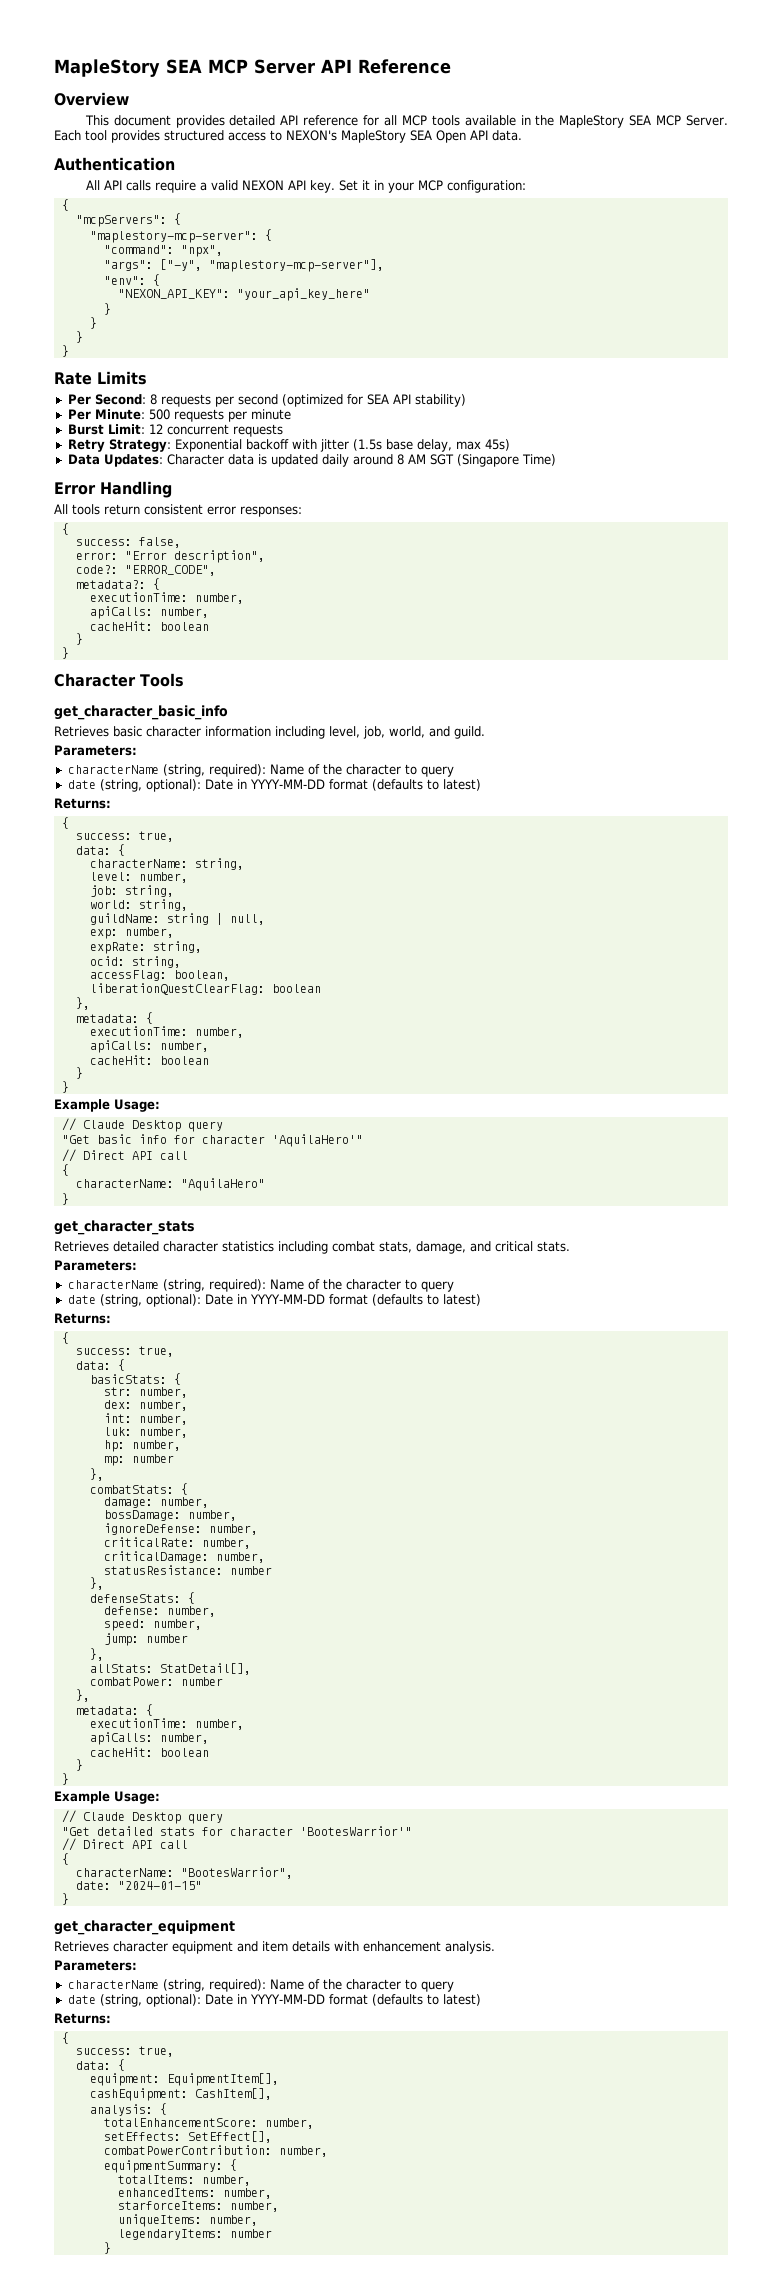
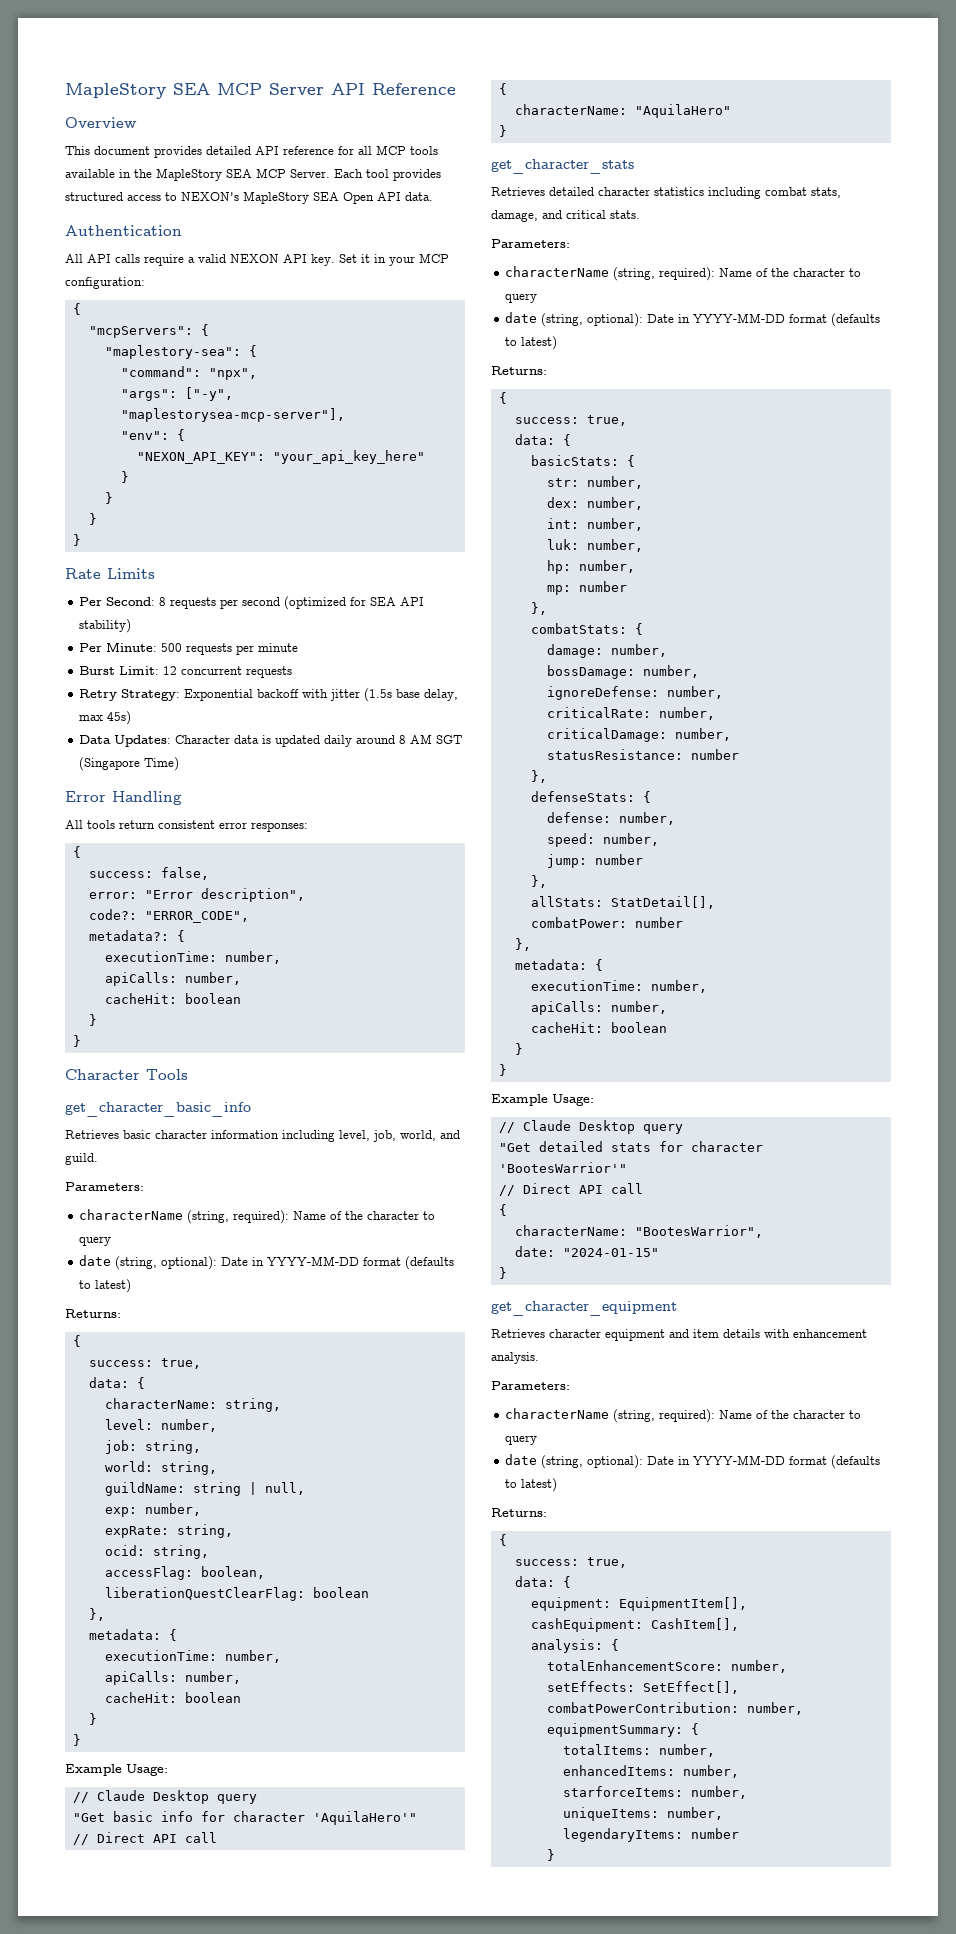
[89,231,258,243] "maplestory-mcp-server": -> [104,345,241,359] "maplestory-sea":
[208,259,384,272] "maplestory-mcp-server"], -> [120,408,345,422] "maplestorysea-mcp-server"],

